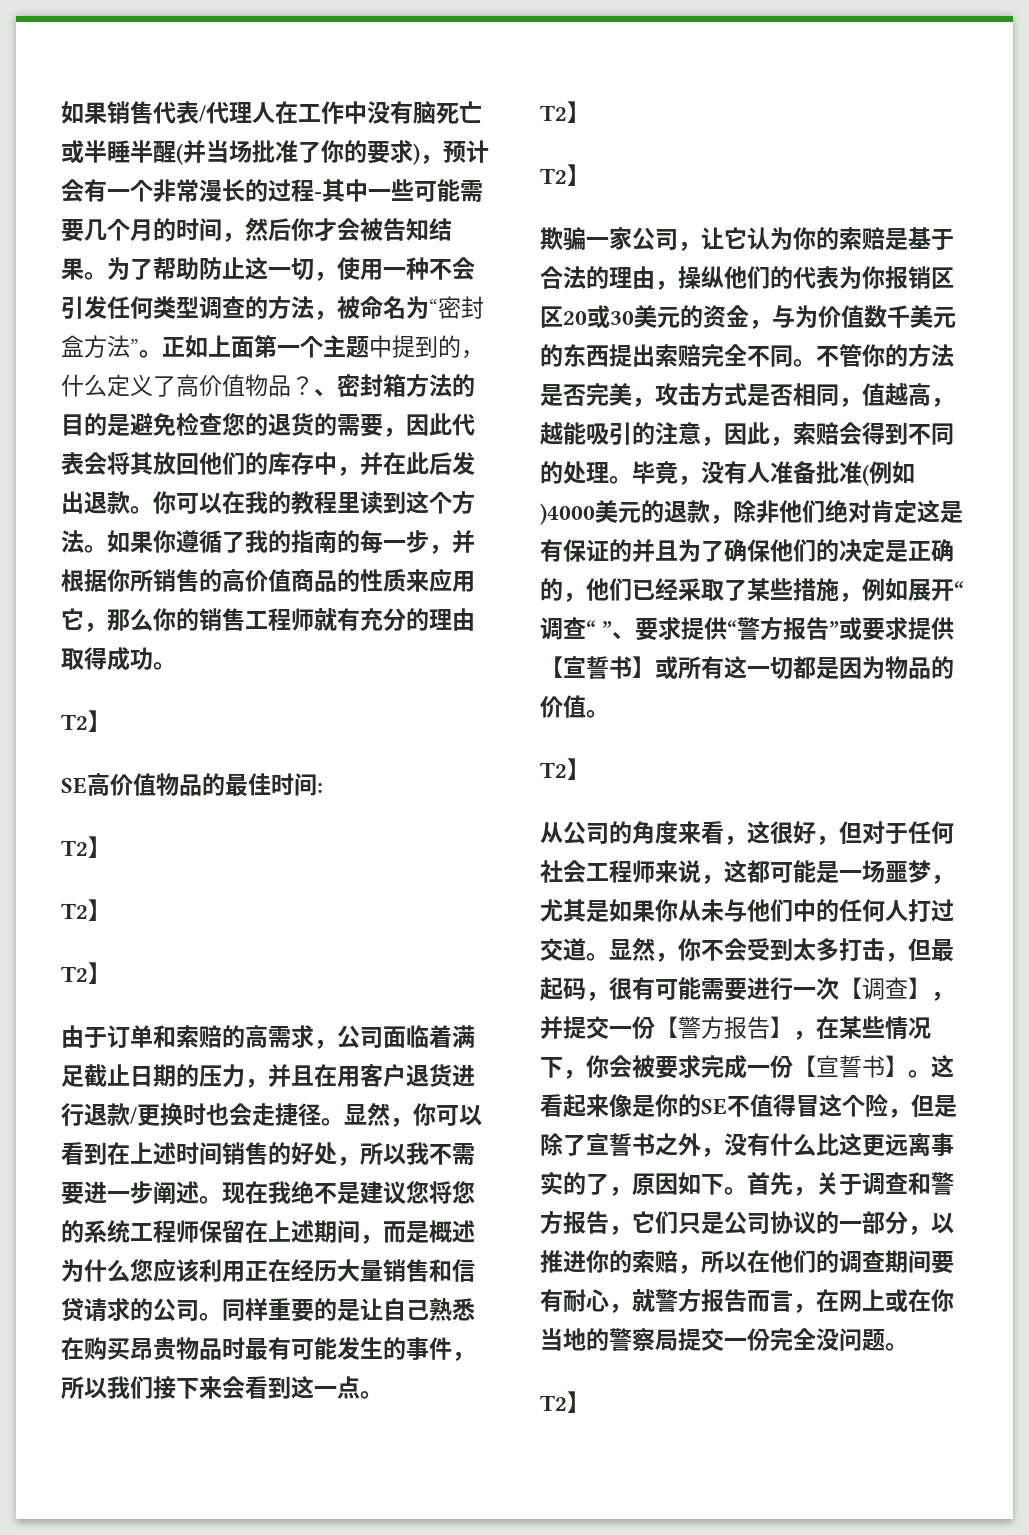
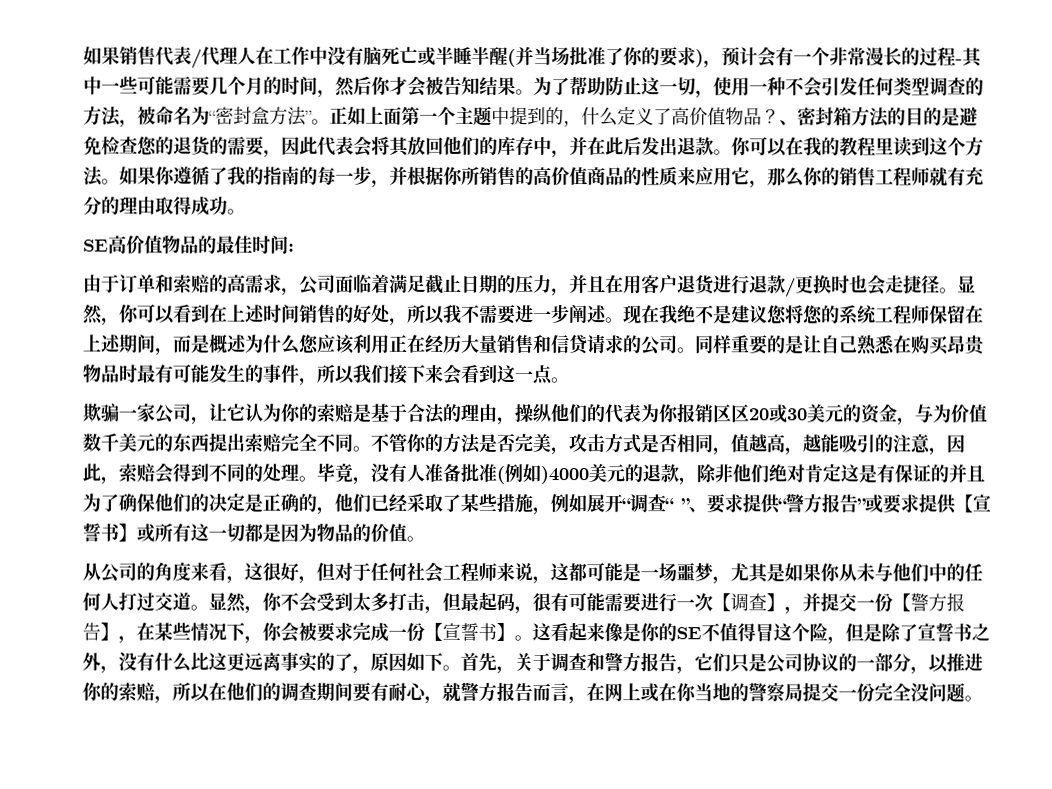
[61,710,111,732] // T2】 -> (246, 211) none
[61,836,111,858] [61,899,111,921] [61,962,111,984] // T2】 // T2】 // T2】 -> (295, 247) none
[540,101,590,123] [540,164,590,186] // T2】 // T2】 -> (570, 380) none
[540,758,590,780] // T2】 -> (425, 538) none
[540,1391,590,1413] // T2】 -> (983, 698) none

